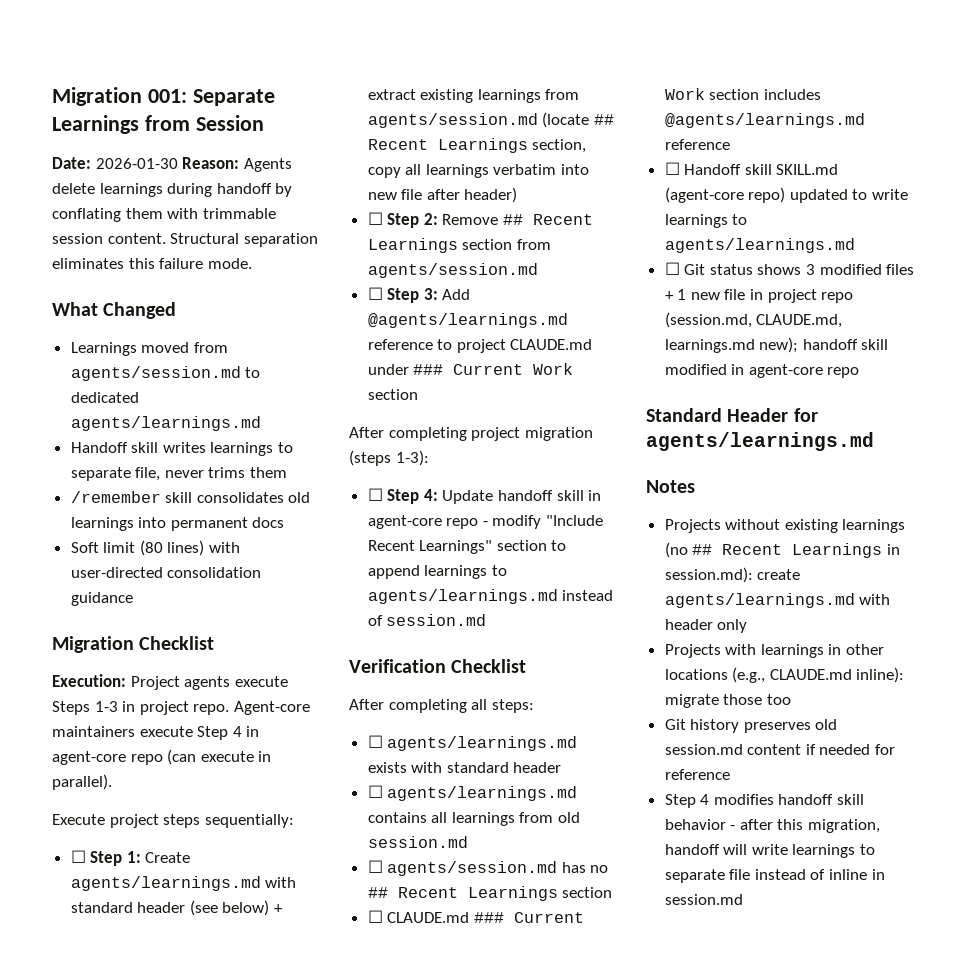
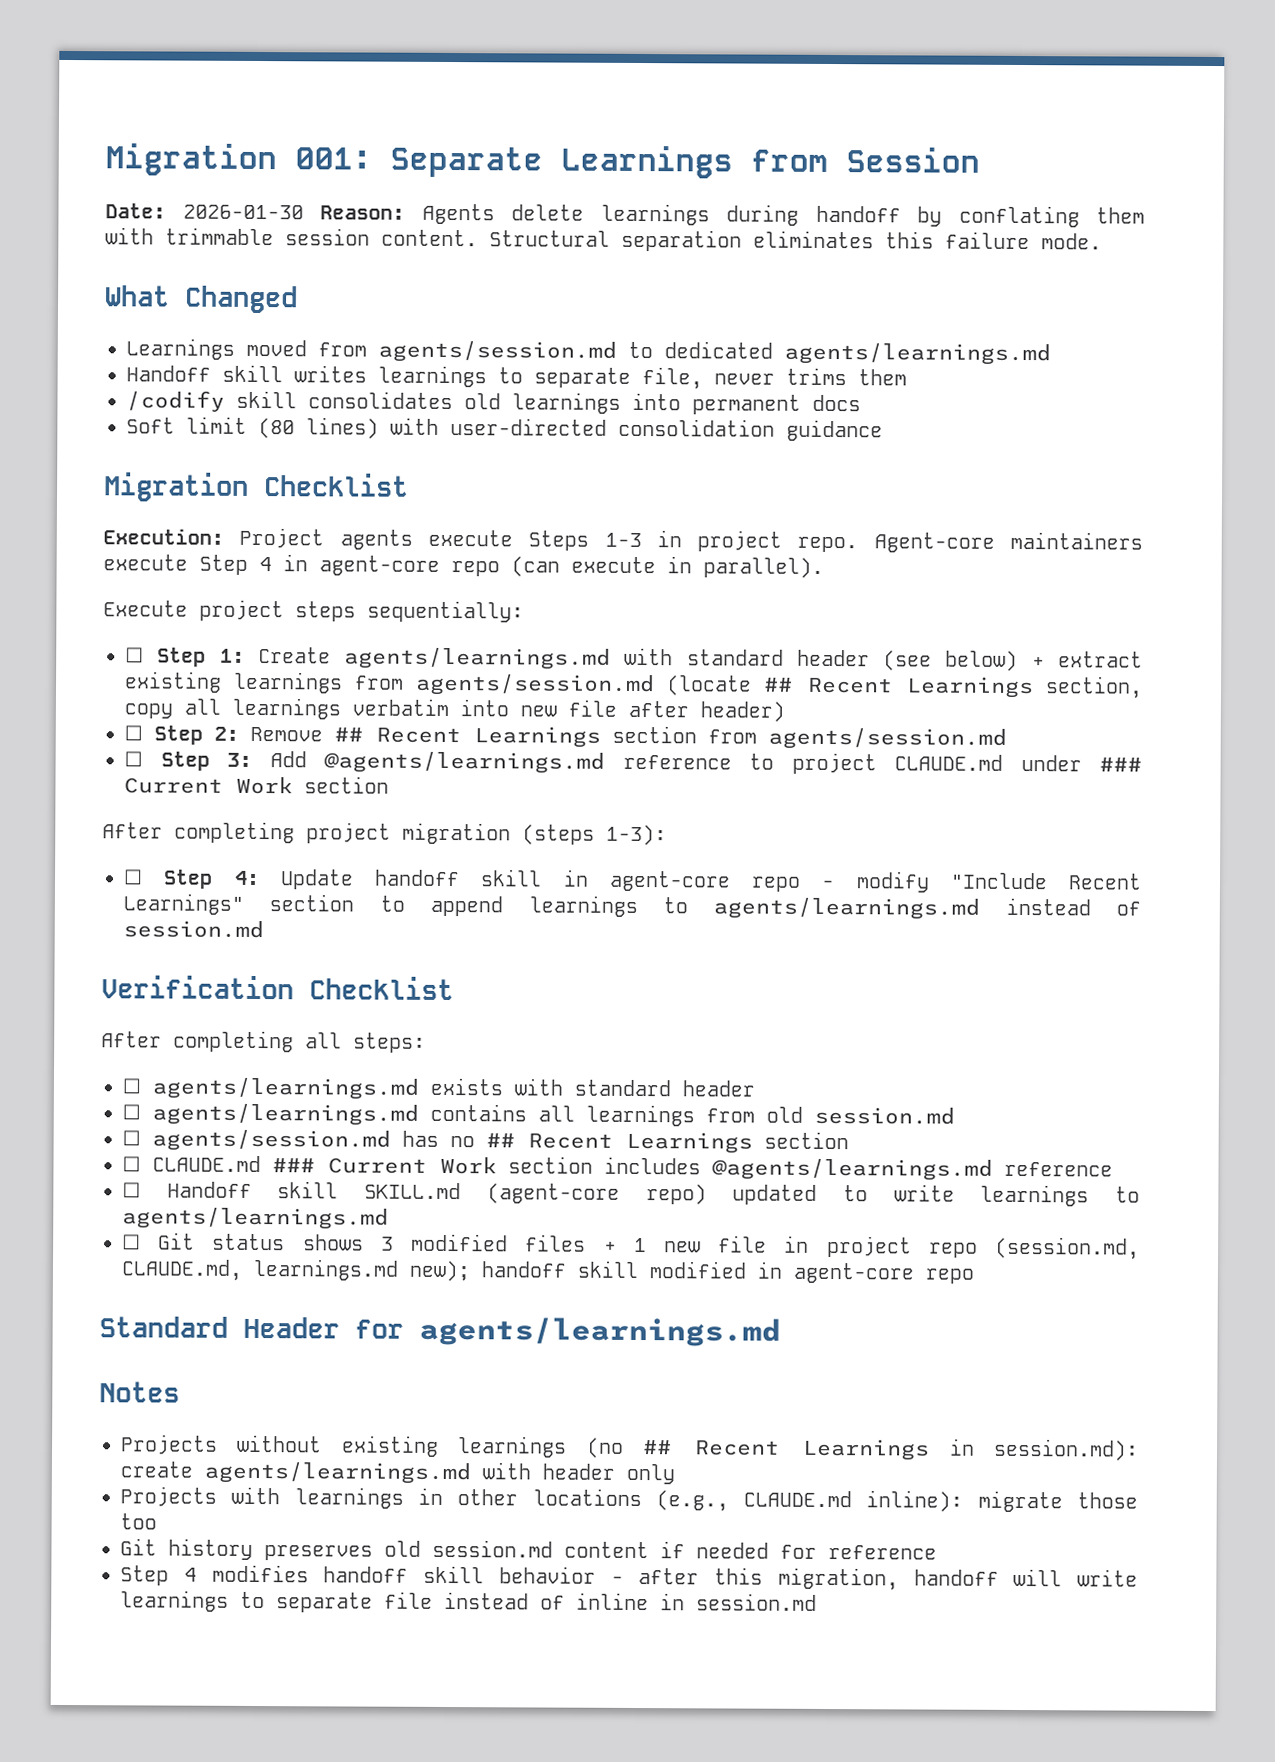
[70,491,161,503] /remember -> [126,390,225,412] /codify

